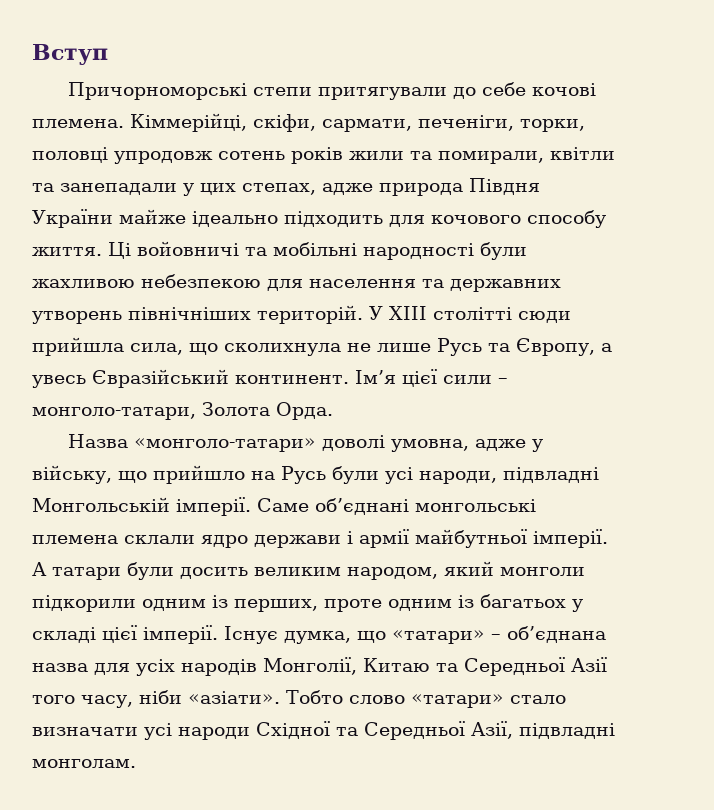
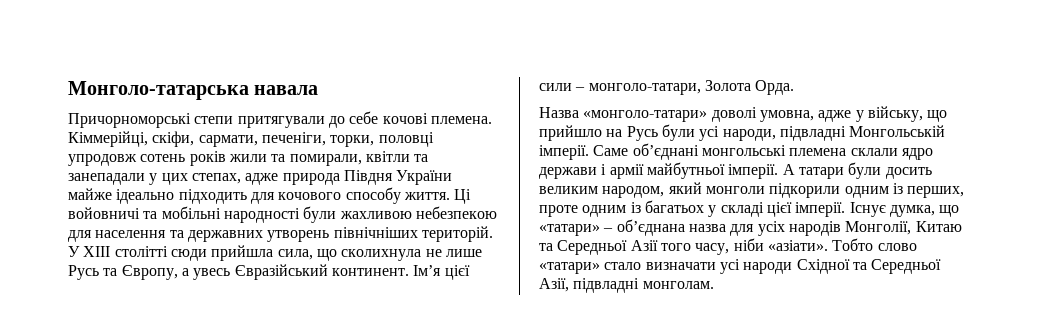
[32,44,108,65] Вступ -> [68,81,319,100] Монголо-татарська навала

